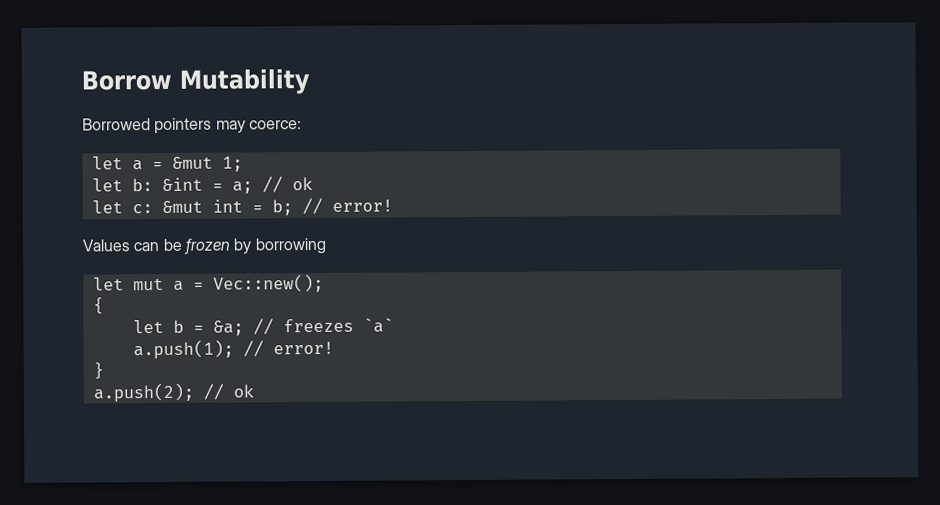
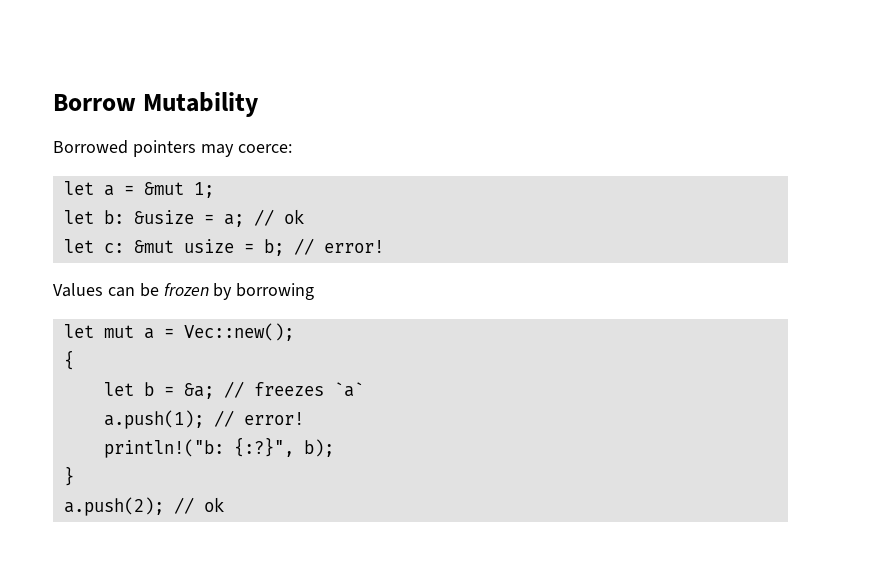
[161,177,203,191] &int -> [133,210,194,224] &usize
[211,199,243,213] int -> [183,239,234,253] usize
(334, 348) none -> [103,437,334,458] // println!("b: {:?}", b);

